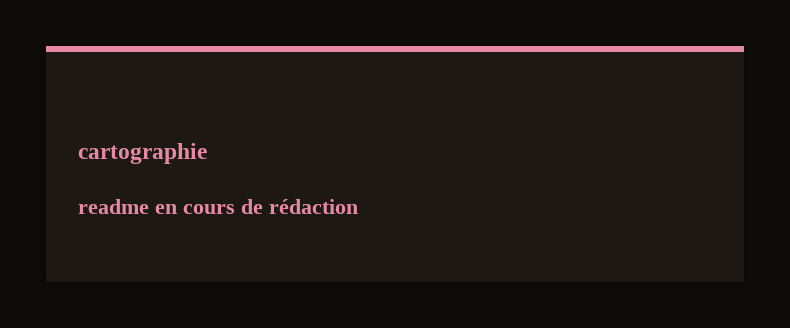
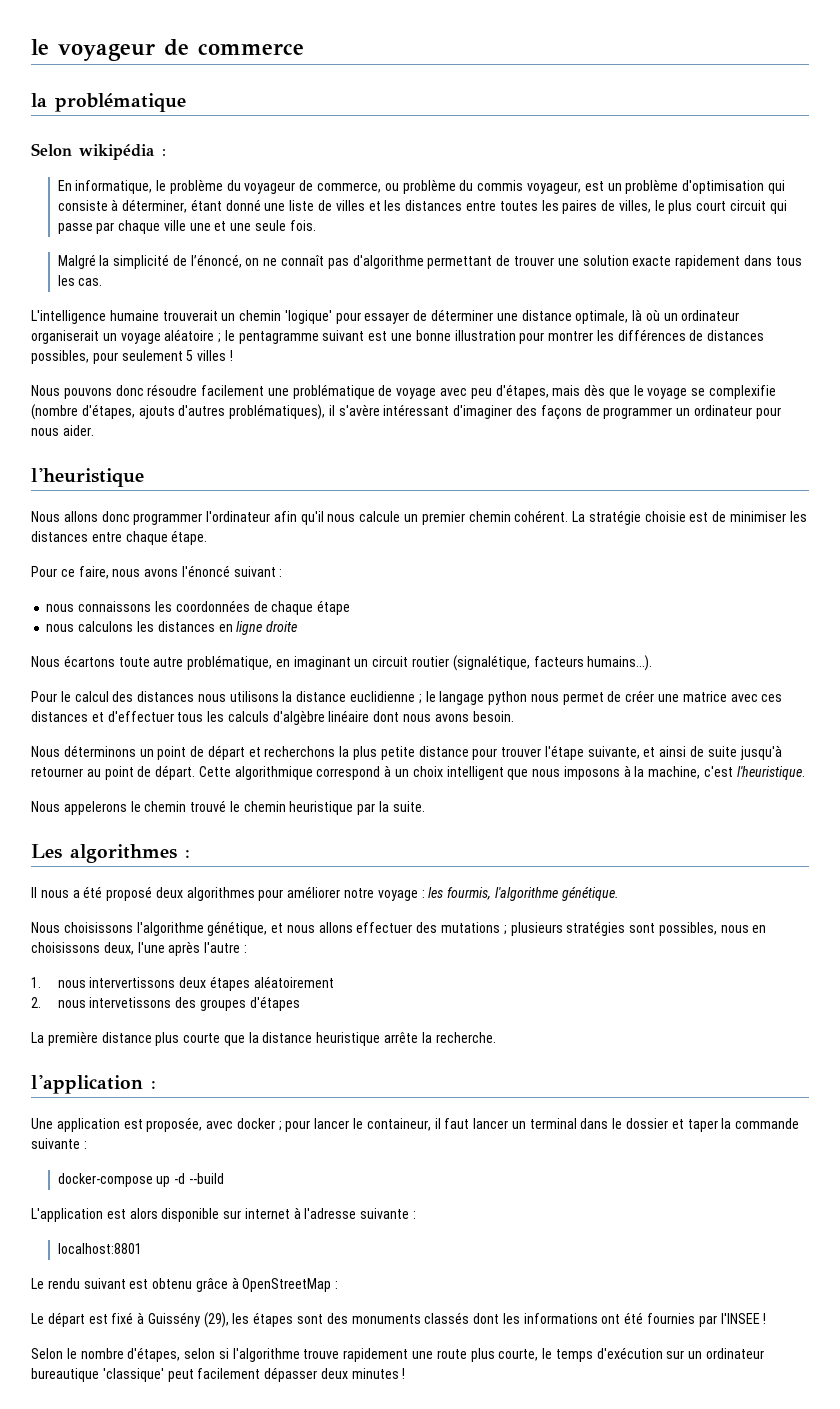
[78,143,207,164] [78,199,358,214] cartographie // readme en cours de rédaction -> [31,39,304,61] [31,93,186,112] [31,143,166,160] [57,179,785,194] [57,199,787,214] [57,220,316,234] [57,254,802,269] [57,275,103,286] [31,309,740,324] [31,329,765,344] [31,350,233,364] [31,384,777,399] [31,404,781,420] [31,425,94,436] [31,468,144,487] [31,510,807,525] [31,530,208,545] [31,565,283,579] [46,600,351,615] [46,621,298,635] [31,655,653,671] [31,690,783,705] [31,710,514,725] [31,745,782,760] [31,765,805,780] [31,800,425,815] [31,844,190,863] [31,886,619,901] [31,921,767,936] [31,941,247,956] [31,976,334,991] [31,996,300,1011] [31,1031,496,1046] [31,1075,156,1094] [31,1117,800,1132] [31,1138,87,1149] [57,1173,224,1187] [31,1207,417,1222] [57,1243,142,1254] [31,1277,339,1292] [31,1312,767,1328] [31,1347,765,1362] [31,1367,406,1382] le voyageur de commerce // la problématique // Selon wikipédia : // En informatique, le problème du voyageur de commerce, ou problème du commis voyageur, est un problème d'optimisation qui consiste à déterminer, étant donné une liste de villes et les distances entre toutes les paires de villes, le plus court circuit qui passe par chaque ville une et une seule fois. // Malgré la simplicité de l’énoncé, on ne connaît pas d'algorithme permettant de trouver une solution exacte rapidement dans tous les cas. // L'intelligence humaine trouverait un chemin 'logique' pour essayer de déterminer une distance optimale, là où un ordinateur organiserait un voyage aléatoire ; le pentagramme suivant est une bonne illustration pour montrer les différences de distances possibles, pour seulement 5 villes ! // Nous pouvons donc résoudre facilement une problématique de voyage avec peu d'étapes, mais dès que le voyage se complexifie (nombre d'étapes, ajouts d'autres problématiques), il s'avère intéressant d'imaginer des façons de programmer un ordinateur pour nous aider. // l'heuristique // Nous allons donc programmer l'ordinateur afin qu'il nous calcule un premier chemin cohérent. La stratégie choisie est de minimiser les distances entre chaque étape. // Pour ce faire, nous avons l'énoncé suivant : // nous connaissons les coordonnées de chaque étape // nous calculons les distances en ligne droite // Nous écartons toute autre problématique, en imaginant un circuit routier (signalétique, facteurs humains...). // Pour le calcul des distances nous utilisons la distance euclidienne ; le langage python nous permet de créer une matrice avec ces distances et d'effectuer tous les calculs d'algèbre linéaire dont nous avons besoin. // Nous déterminons un point de départ et recherchons la plus petite distance pour trouver l'étape suivante, et ainsi de suite jusqu'à retourner au point de départ. Cette algorithmique correspond à un choix intelligent que nous imposons à la machine, c'est l'heuristique. // Nous appelerons le chemin trouvé le chemin heuristique par la suite. // Les algorithmes : // Il nous a été proposé deux algorithmes pour améliorer notre voyage : les fourmis, l'algorithme génétique. // Nous choisissons l'algorithme génétique, et nous allons effectuer des mutations ; plusieurs stratégies sont possibles, nous en choisissons deux, l'une après l'autre : // 1. nous intervertissons deux étapes aléatoirement // 2. nous intervetissons des groupes d'étapes // La première distance plus courte que la distance heuristique arrête la recherche. // l'application : // Une application est proposée, avec docker ; pour lancer le containeur, il faut lancer un terminal dans le dossier et taper la commande suivante : // docker-compose up -d --build // L'application est alors disponible sur internet à l'adresse suivante : // localhost:8801 // Le rendu suivant est obtenu grâce à OpenStreetMap : // Le départ est fixé à Guissény (29), les étapes sont des monuments classés dont les informations ont été fournies par l'INSEE ! // Selon le nombre d'étapes, selon si l'algorithme trouve rapidement une route plus courte, le temps d'exécution sur un ordinateur bureautique 'classique' peut facilement dépasser deux minutes !

